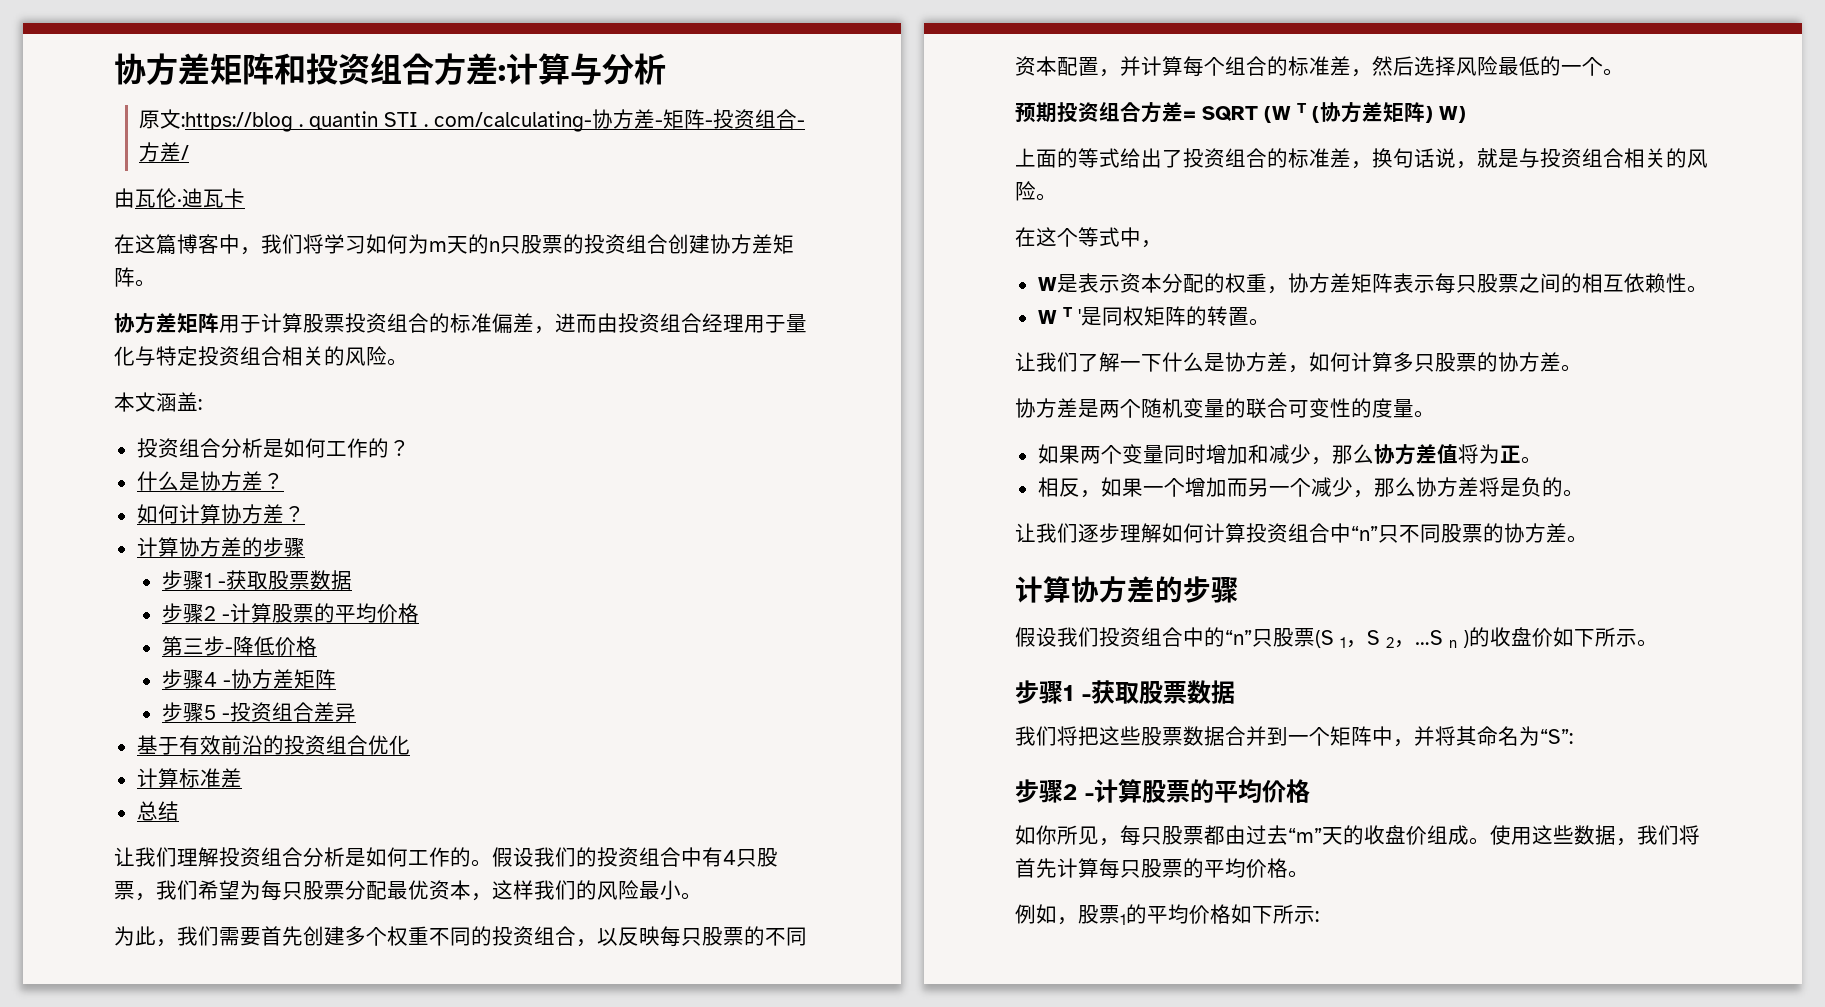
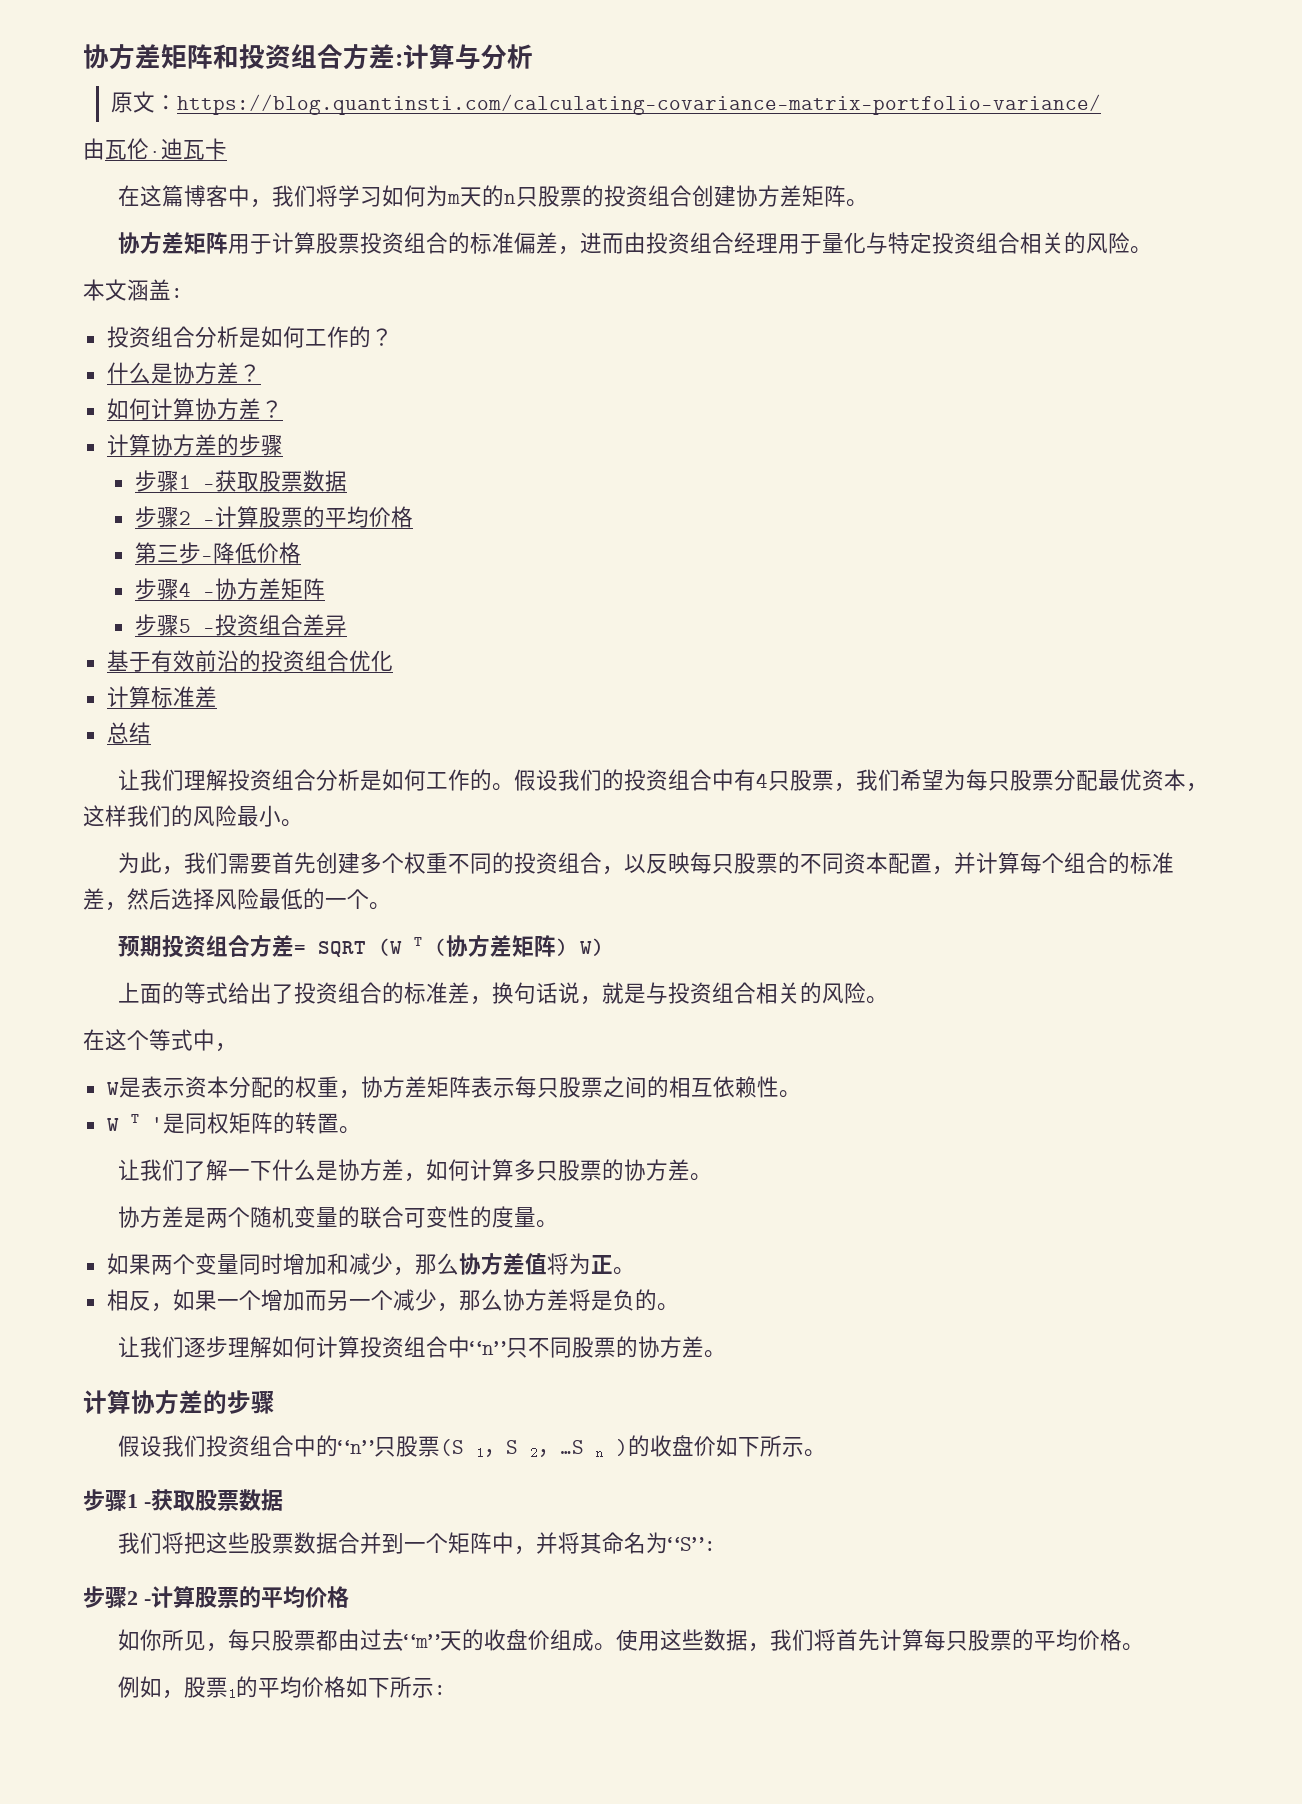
[181,109,806,132] [139,142,190,162] :https://blog . quantin STI . com/calculating-协方差-矩阵-投资组合-方差/ -> [155,94,1102,115] ：https://blog.quantinsti.com/calculating-covariance-matrix-portfolio-variance/

